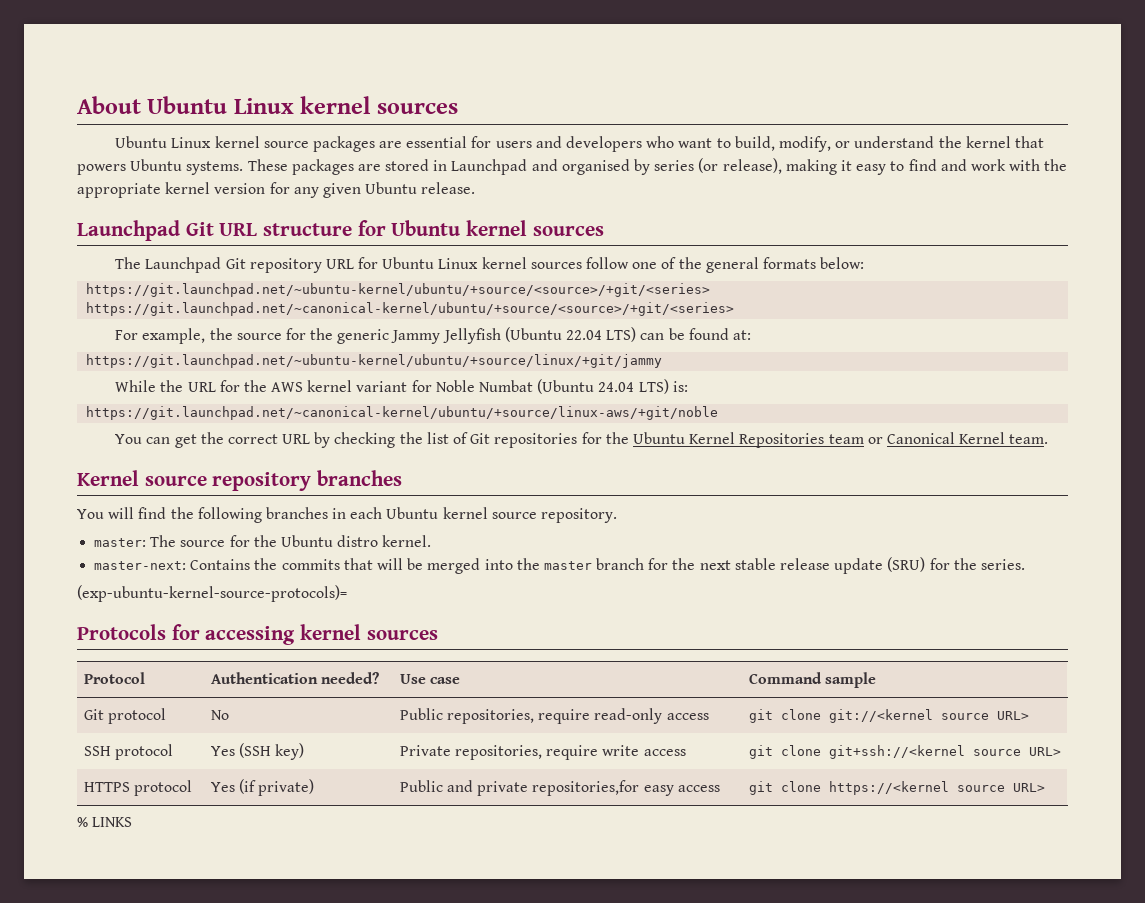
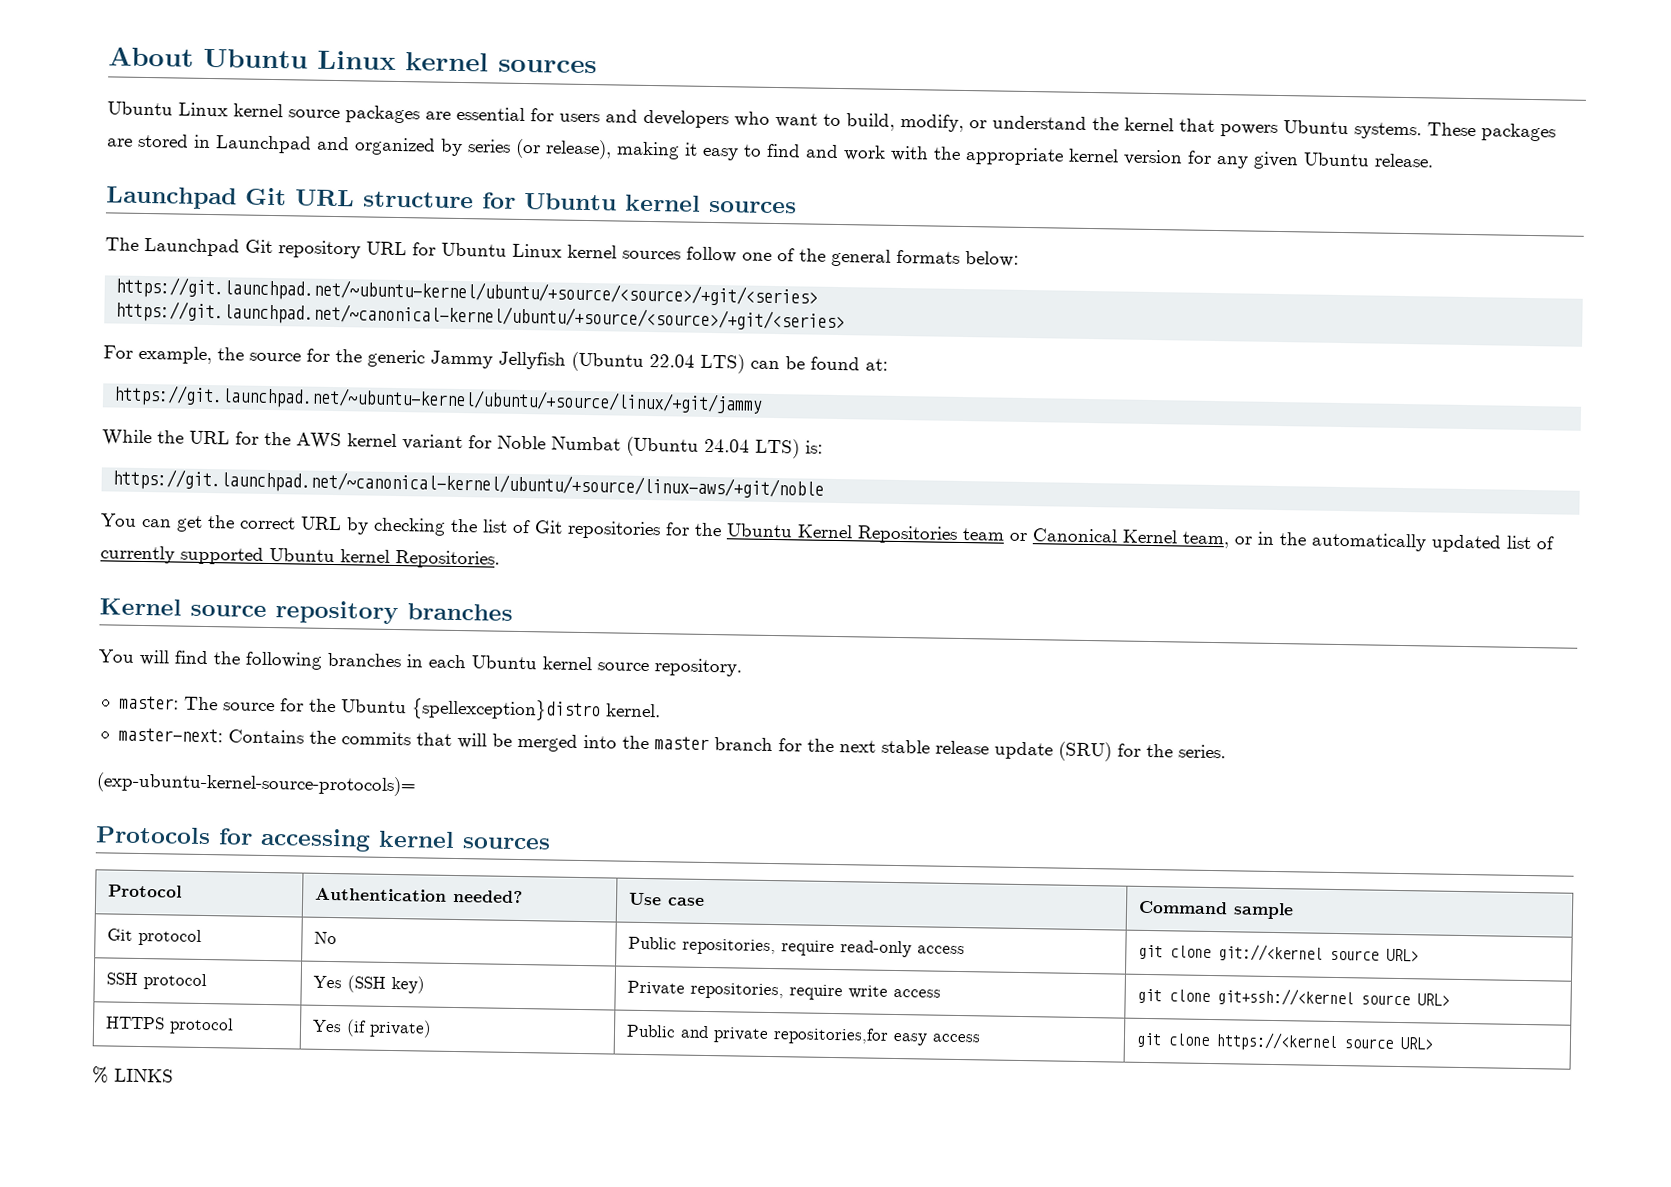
[561,159,630,175] organised -> [354,137,436,156] organized
[1009,434,1049,444] team. -> [1182,531,1554,553] [100,545,500,569] team, or in the automatically updated list of currently supported Ubuntu kernel Repositories.
[337,535,379,547] distro -> [410,698,601,722] {spellexception}distro

